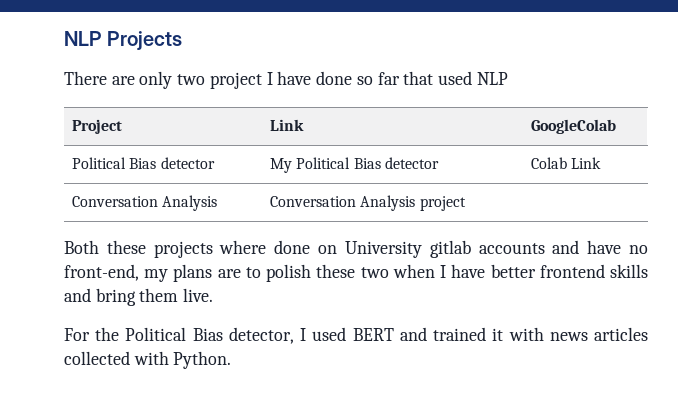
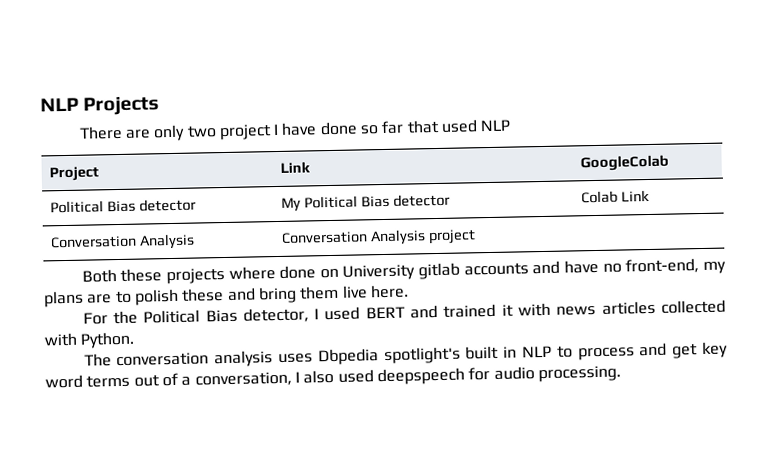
[360,264,648,278] two when I have better frontend skills -> (225, 295) none
[183,288,214,302] live. -> [341,284,409,299] live here.
(232, 360) none -> [83,341,729,368] [45,365,621,389] // The conversation analysis uses Dbpedia spotlight's built in NLP to process and get key word terms out of a conversation, I also used deepspeech for audio processing.

